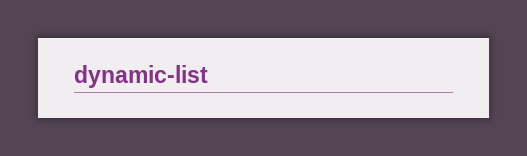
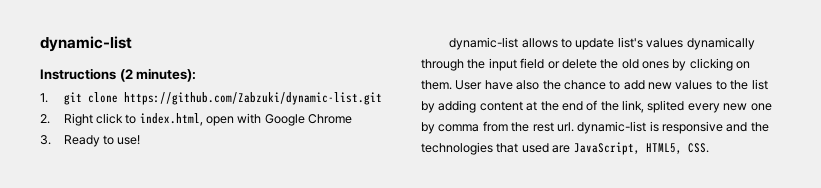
[74,65,208,88] dynamic-list -> [40,36,132,52] [40,68,197,82] [40,92,382,105] [40,113,353,126] [40,135,141,147] [449,37,755,50] [421,58,751,71] [421,79,768,90] [421,100,772,113] [421,121,769,134] [421,142,709,155] dynamic-list // Instructions (2 minutes): // 1. git clone https://github.com/Zabzuki/dynamic-list.git // 2. Right click to index.html, open with Google Chrome // 3. Ready to use! // dynamic-list allows to update list's values dynamically through the input field or delete the old ones by clicking on them. User have also the chance to add new values to the list by adding content at the end of the link, splited every new one by comma from the rest url. dynamic-list is responsive and the technologies that used are JavaScript, HTML5, CSS.

